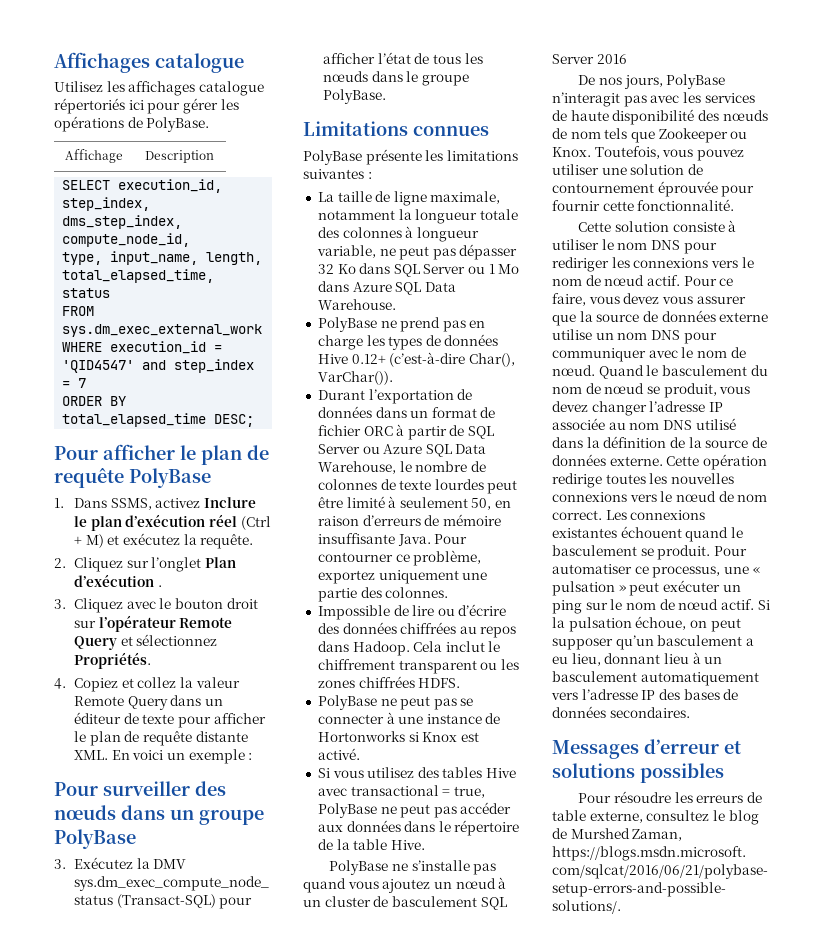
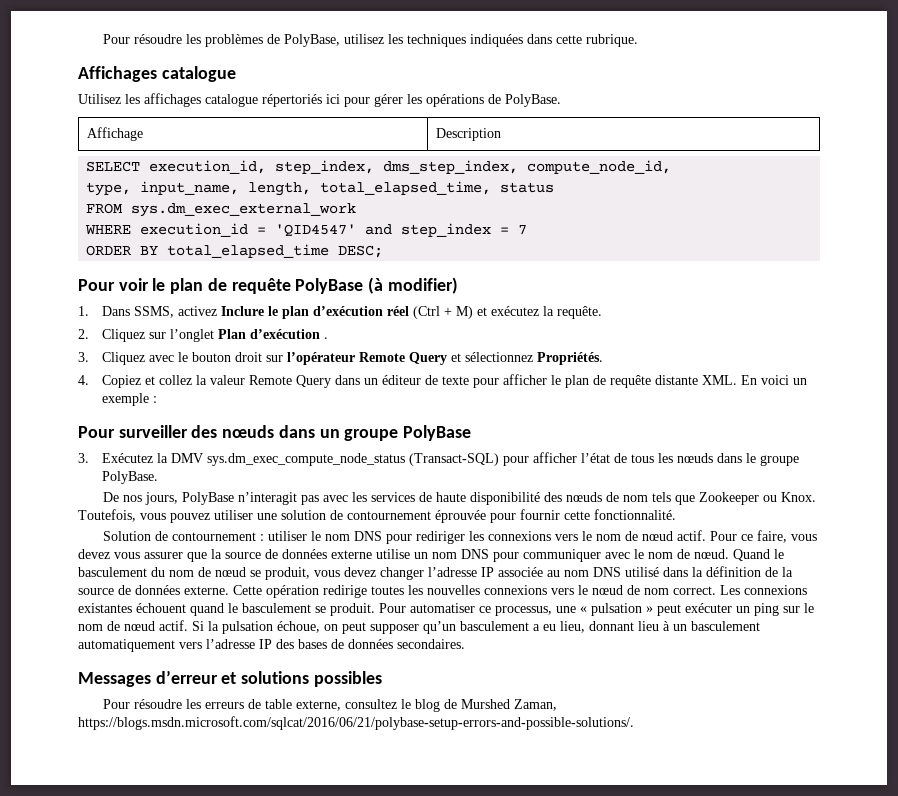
(54, 62) none -> [103,34,639,47] Pour résoudre les problèmes de PolyBase, utilisez les techniques indiquées dans cette rubrique. //
[103,444,175,460] afficher -> [118,278,149,291] voir
(211, 478) none -> [368,277,458,294] (à modifier)
[303,121,489,136] [303,149,518,165] [303,169,372,179] [317,191,501,206] [317,209,518,224] [317,226,479,242] [316,244,518,260] [317,263,520,277] [317,281,456,295] [317,299,396,310] [317,317,486,332] [317,334,499,350] [317,352,515,367] [317,371,393,385] [317,389,473,404] [317,406,496,418] [317,424,495,440] [317,444,487,457] [317,461,486,474] [317,479,518,494] [317,496,512,510] [317,514,501,526] [317,533,468,546] [317,550,482,566] [317,570,488,584] [317,587,449,602] [317,604,507,620] [317,622,517,638] [317,641,501,656] [317,659,519,674] [317,676,461,688] [317,695,474,710] [317,712,501,724] [317,731,479,742] [317,748,360,760] [317,767,517,778] [317,785,485,798] [317,802,512,818] [317,820,520,836] [317,839,425,850] [329,860,497,875] [303,877,507,893] [303,896,507,910] [552,54,627,64] // Limitations connues // PolyBase présente les limitations suivantes : // La taille de ligne maximale, notamment la longueur totale des colonnes à longueur variable, ne peut pas dépasser 32 Ko dans SQL Server ou 1 Mo dans Azure SQL Data Warehouse. // PolyBase ne prend pas en charge les types de données Hive 0.12+ (c’est-à-dire Char(), VarChar()). // Durant l’exportation de données dans un format de fichier ORC à partir de SQL Server ou Azure SQL Data Warehouse, le nombre de colonnes de texte lourdes peut être limité à seulement 50, en raison d’erreurs de mémoire insuffisante Java. Pour contourner ce problème, exportez uniquement une partie des colonnes. // Impossible de lire ou d’écrire des données chiffrées au repos dans Hadoop. Cela inclut le chiffrement transparent ou les zones chiffrées HDFS. // PolyBase ne peut pas se connecter à une instance de Hortonworks si Knox est activé. // Si vous utilisez des tables Hive avec transactional = true, PolyBase ne peut pas accéder aux données dans le répertoire de la table Hive. // PolyBase ne s’installe pas quand vous ajoutez un nœud à un cluster de basculement SQL Server 2016 -> (159, 477) none
[578,220,737,232] Cette solution consiste à -> [103,531,265,541] Solution de contournement :

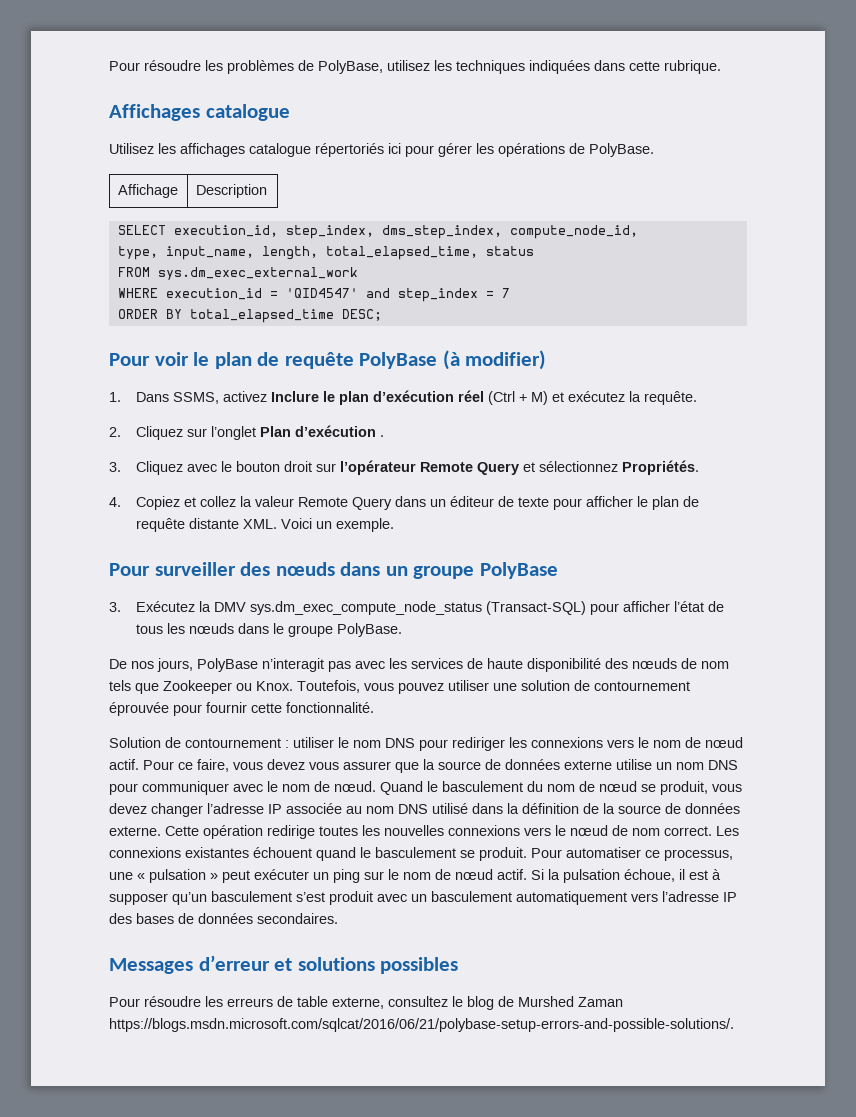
[741,375,808,385] [102,393,158,406] En voici un exemple : -> [280,518,394,532] Voici un exemple.
[324,621,670,634] on peut supposer qu’un basculement a eu lieu, donnant lieu à -> [679,869,721,880] [109,891,407,905] il est à supposer qu’un basculement s’est produit avec
[514,699,558,711] Zaman, -> [578,997,623,1007] Zaman

